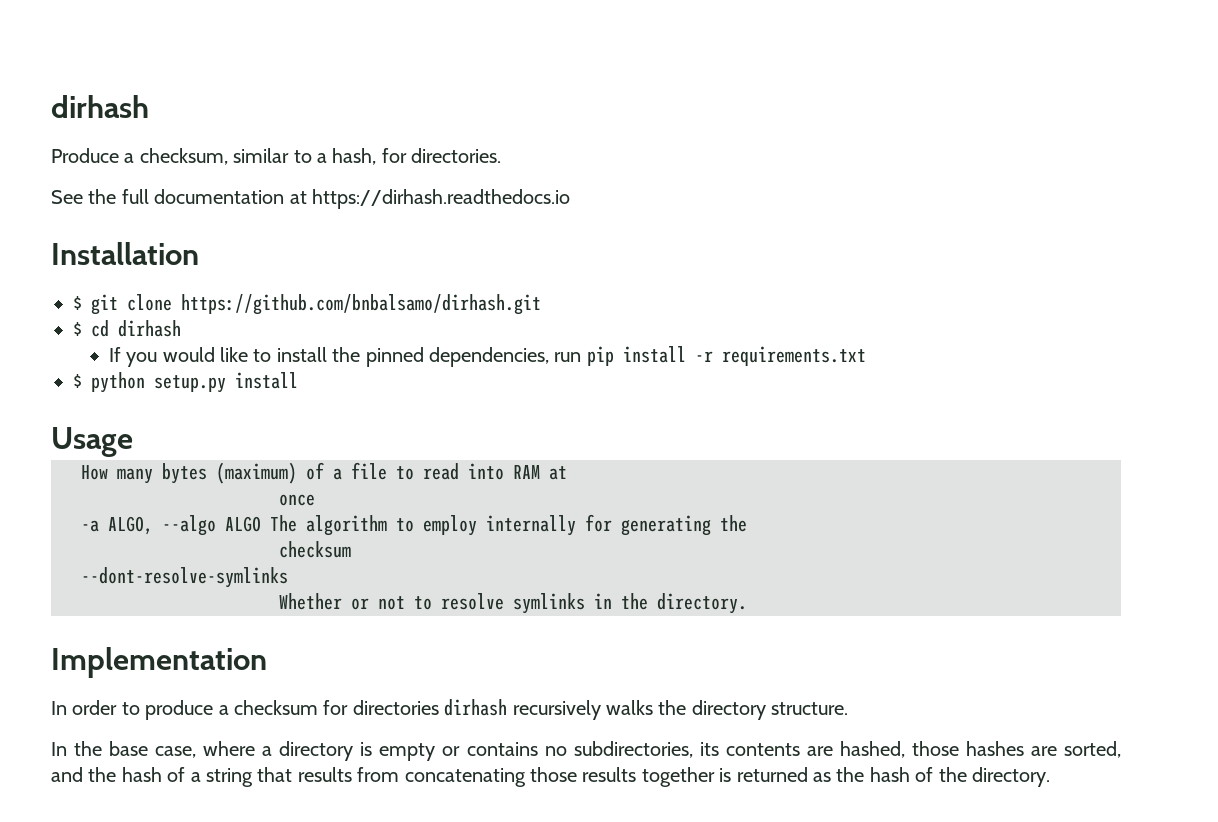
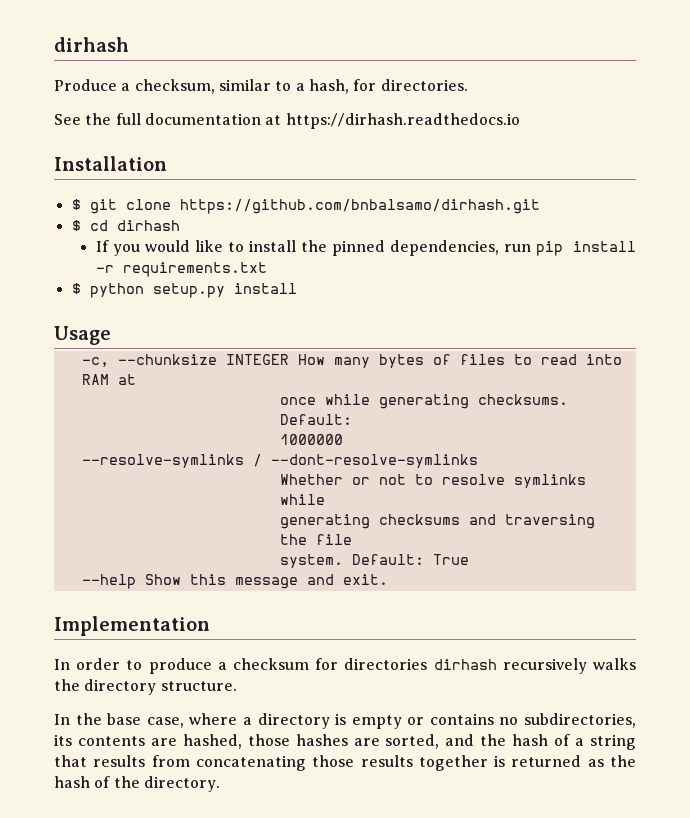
[81,462,387,484] How many bytes (maximum) of a file -> [81,354,505,368] -c, --chunksize INTEGER How many bytes of files
[81,514,747,536] [279,541,351,558] // -a ALGO, --algo ALGO The algorithm to employ internally for generating the // checksum // -> [324,394,568,409] [279,414,352,425] [279,434,343,445] [81,454,262,468] while generating checksums. Default: // 1000000 // --resolve-symlinks /
[594,593,747,614] in the directory. -> [279,494,325,505] [279,514,595,529] [279,534,352,545] [279,554,469,568] [81,574,388,589] while // generating checksums and traversing the file // system. Default: True // --help Show this message and exit.

